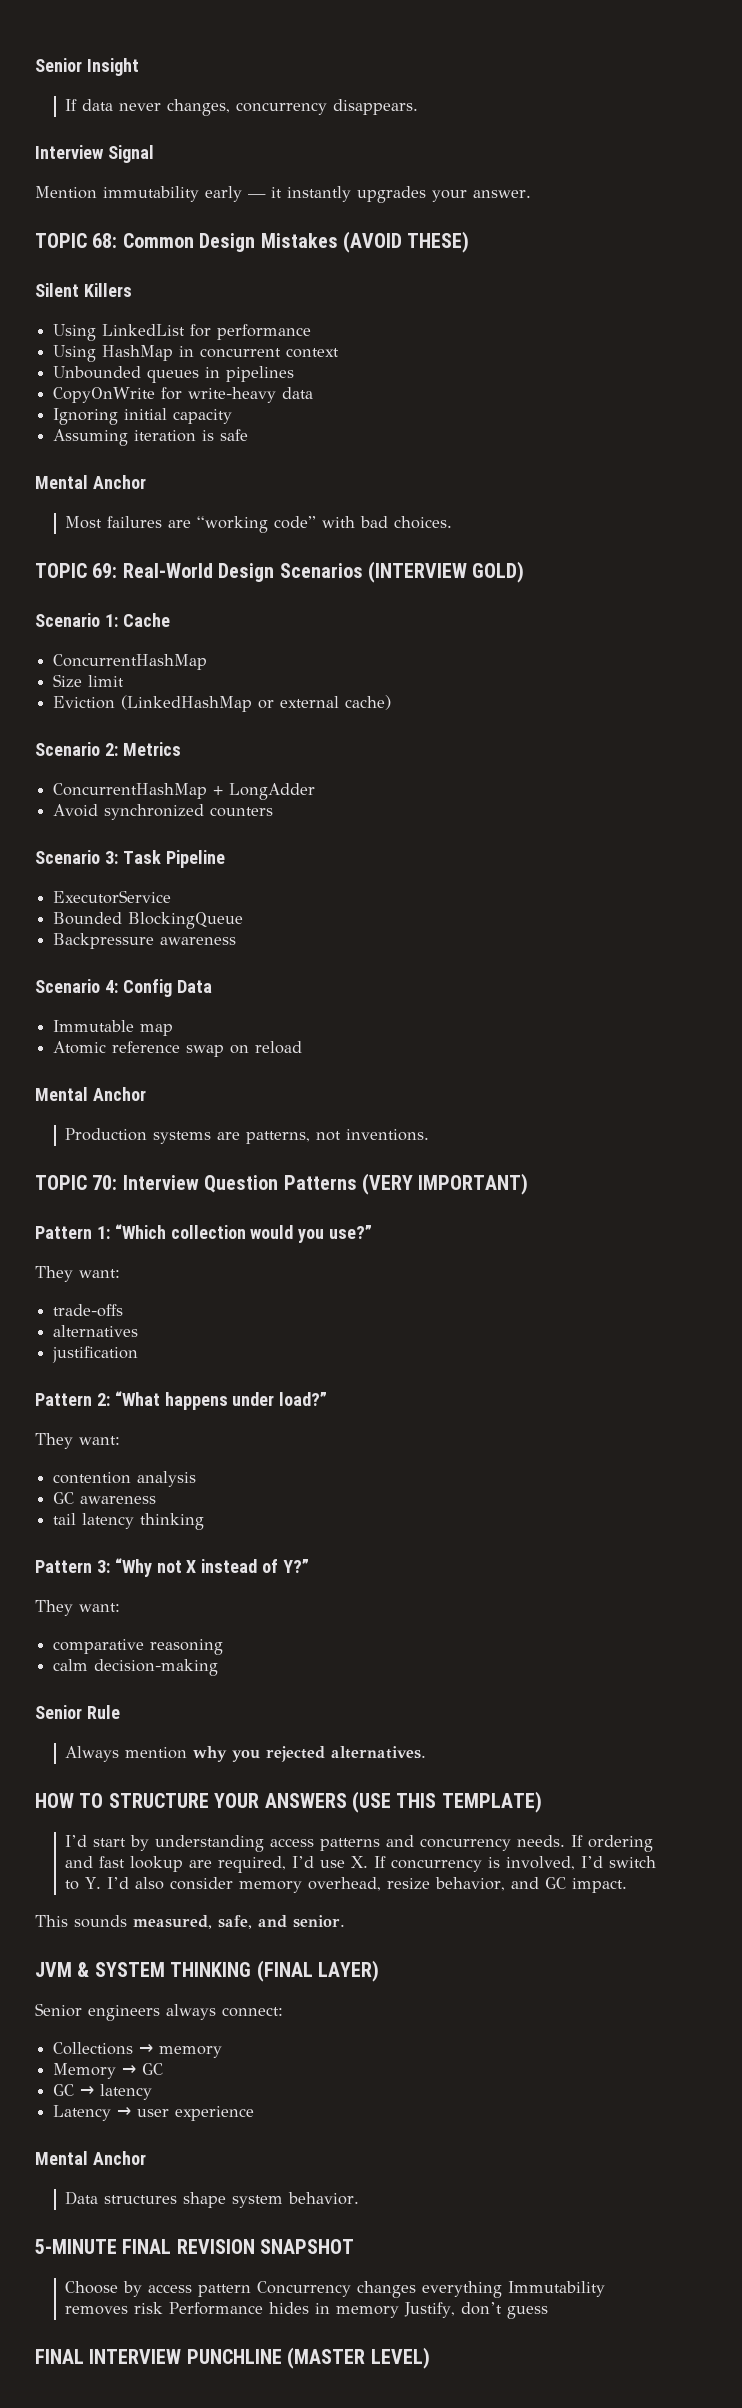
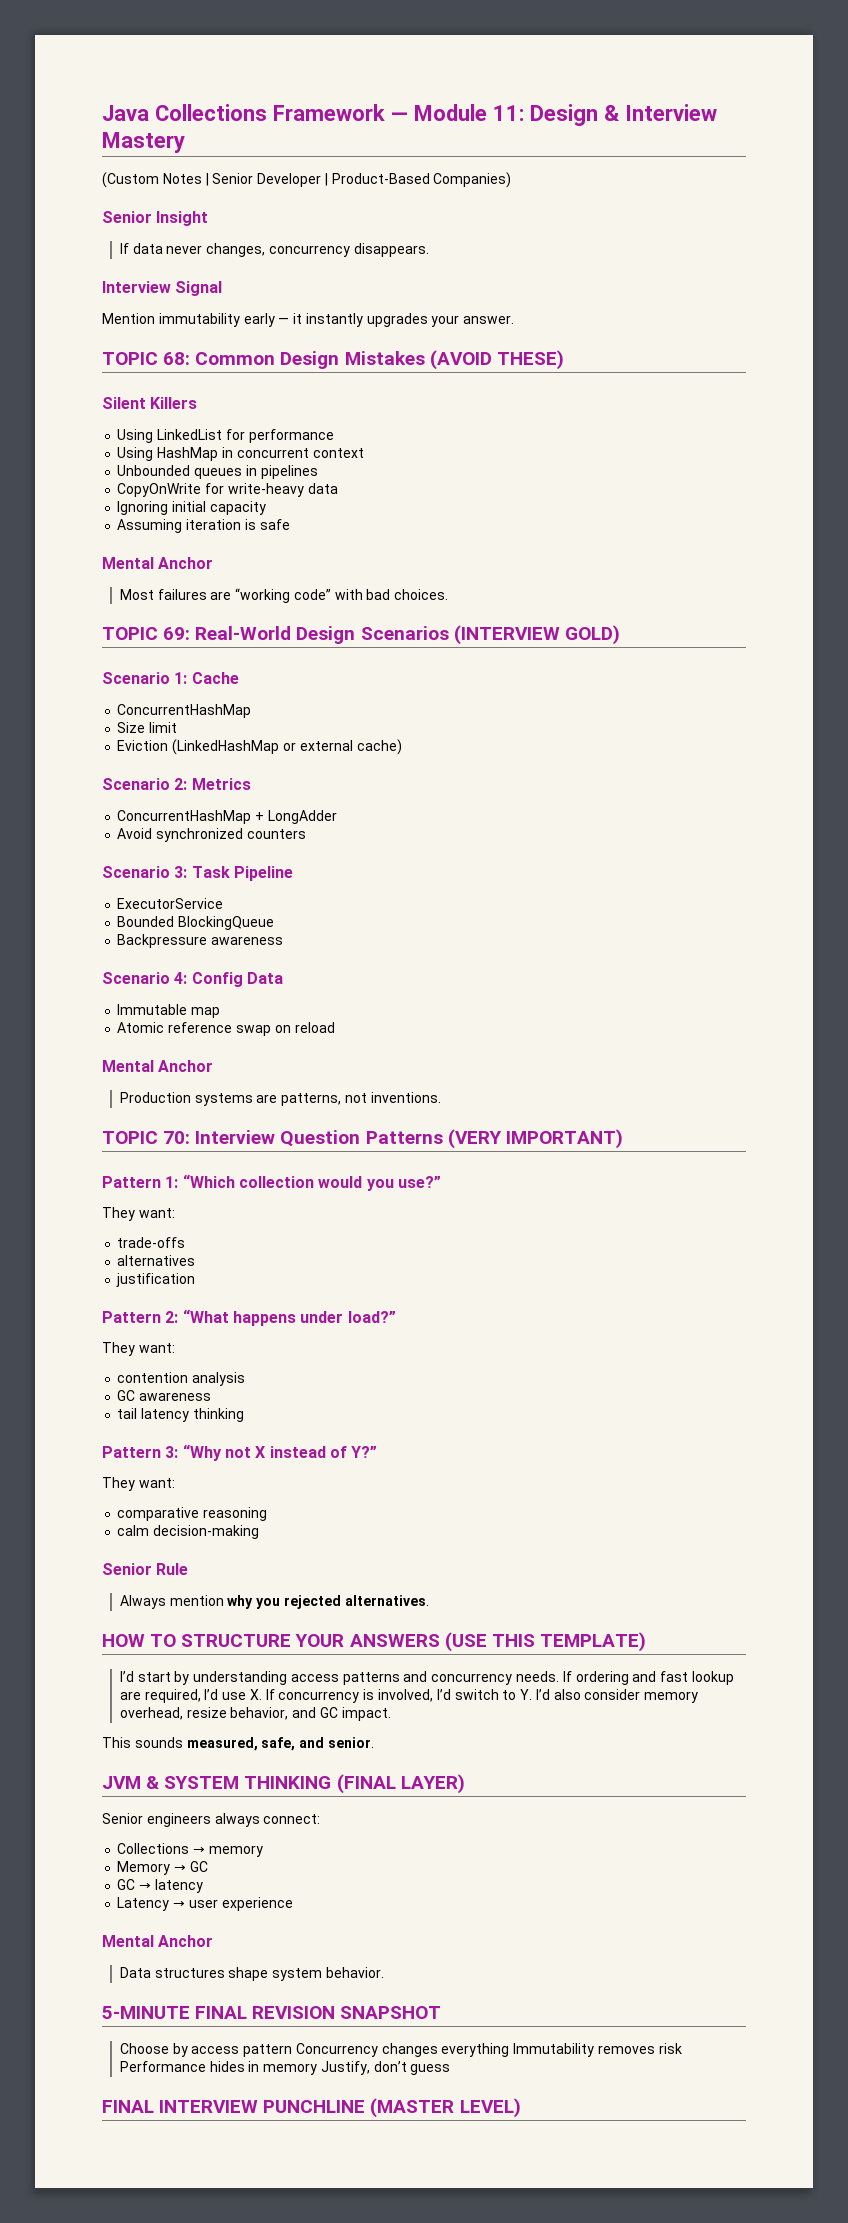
(35, 65) none -> [102,104,717,126] [102,132,185,153] [102,172,512,188] Java Collections Framework — Module 11: Design & Interview Mastery // (Custom Notes | Senior Developer | Product-Based Companies) //

